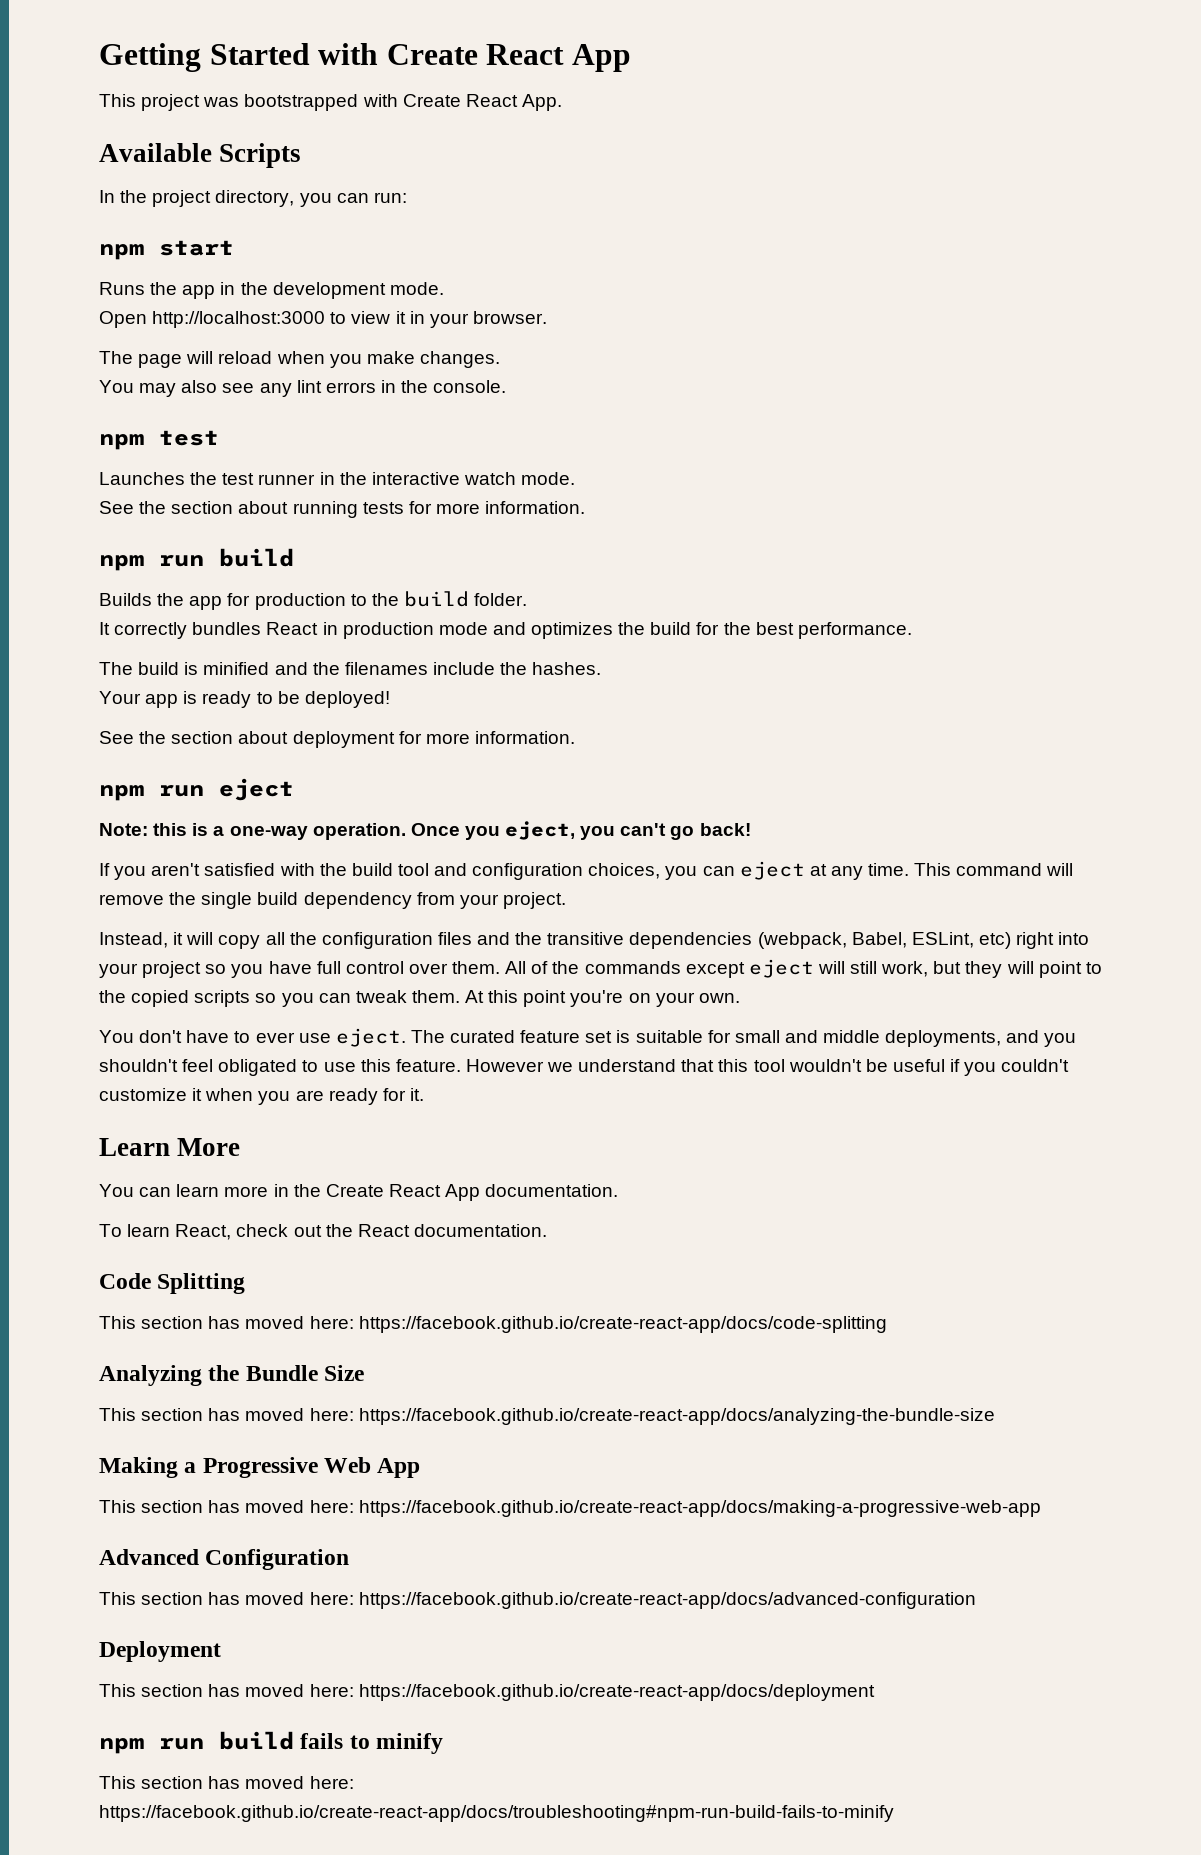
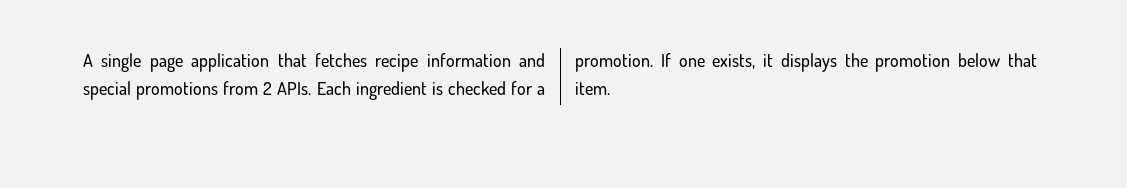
[99,43,631,72] [99,94,562,111] [99,143,302,168] [99,190,407,207] [99,240,234,260] [99,282,444,299] [99,311,547,328] [99,351,500,368] [99,380,507,397] [99,430,219,450] [99,472,576,485] [99,501,586,518] [99,548,294,571] [99,591,528,610] [99,622,912,639] [99,662,602,675] [99,691,390,708] [99,731,575,748] [99,778,294,801] [99,821,751,840] [99,861,1074,880] [99,892,566,909] [99,932,1090,949] [99,959,1102,978] [99,990,740,1007] [99,1028,1077,1047] [99,1059,1070,1076] [99,1088,424,1105] [99,1138,241,1156] [99,1184,619,1201] [99,1224,547,1240] [99,1273,246,1294] [99,1316,887,1333] [99,1365,365,1386] [99,1408,995,1425] [99,1457,421,1478] [99,1500,1041,1517] [99,1549,350,1570] [99,1592,976,1609] [99,1641,221,1662] [99,1684,875,1701] [99,1731,444,1754] [99,1776,354,1789] [99,1805,894,1822] Getting Started with Create React App // This project was bootstrapped with Create React App. // Available Scripts // In the project directory, you can run: // npm start // Runs the app in the development mode. // Open http://localhost:3000 to view it in your browser. // The page will reload when you make changes. // You may also see any lint errors in the console. // npm test // Launches the test runner in the interactive watch mode. // See the section about running tests for more information. // npm run build // Builds the app for production to the build folder. // It correctly bundles React in production mode and optimizes the build for the best performance. // The build is minified and the filenames include the hashes. // Your app is ready to be deployed! // See the section about deployment for more information. // npm run eject // Note: this is a one-way operation. Once you eject, you can't go back! // If you aren't satisfied with the build tool and configuration choices, you can eject at any time. This command will remove the single build dependency from your project. // Instead, it will copy all the configuration files and the transitive dependencies (webpack, Babel, ESLint, etc) right into your project so you have full control over them. All of the commands except eject will still work, but they will point to the copied scripts so you can tweak them. At this point you're on your own. // You don't have to ever use eject. The curated feature set is suitable for small and middle deployments, and you shouldn't feel obligated to use this feature. However we understand that this tool wouldn't be useful if you couldn't customize it when you are ready for it. // Learn More // You can learn more in the Create React App documentation. // To learn React, check out the React documentation. // Code Splitting // This section has moved here: https://facebook.github.io/create-react-app/docs/code-splitting // Analyzing the Bundle Size // This section has moved here: https://facebook.github.io/create-react-app/docs/analyzing-the-bundle-size // Making a Progressive Web App // This section has moved here: https://facebook.github.io/create-react-app/docs/making-a-progressive-web-app // Advanced Configuration // This section has moved here: https://facebook.github.io/create-react-app/docs/advanced-configuration // Deployment // This section has moved here: https://facebook.github.io/create-react-app/docs/deployment // npm run build fails to minify // This section has moved here: https://facebook.github.io/create-react-app/docs/troubleshooting#npm-run-build-fails-to-minify -> [83,53,545,72] [83,81,546,100] [575,53,1037,72] [575,82,610,95] A single page application that fetches recipe information and special promotions from 2 APIs. Each ingredient is checked for a promotion. If one exists, it displays the promotion below that item.

